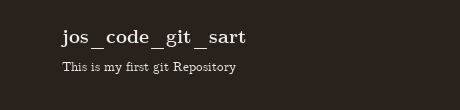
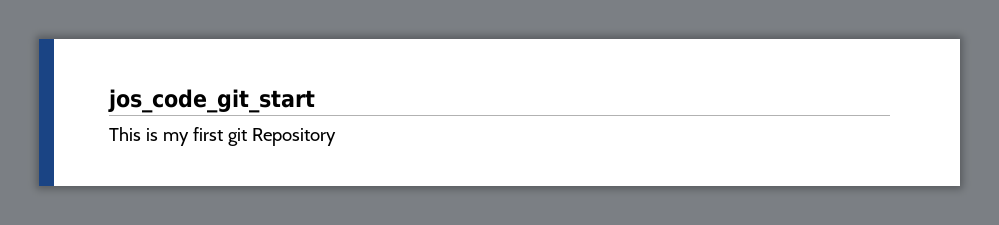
[60,30,247,49] jos_code_git_sart -> [108,89,315,113] jos_code_git_start

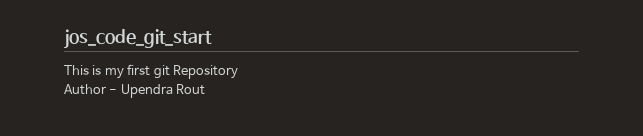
(336, 137) none -> [64,84,206,98] // Author - Upendra Rout

